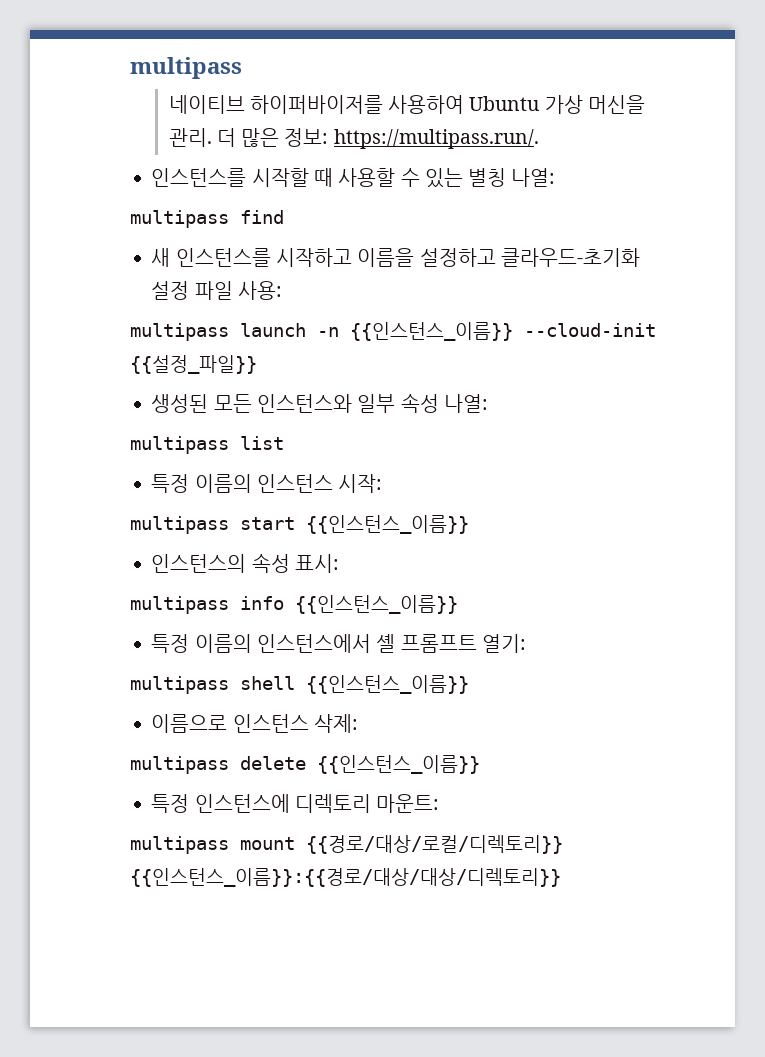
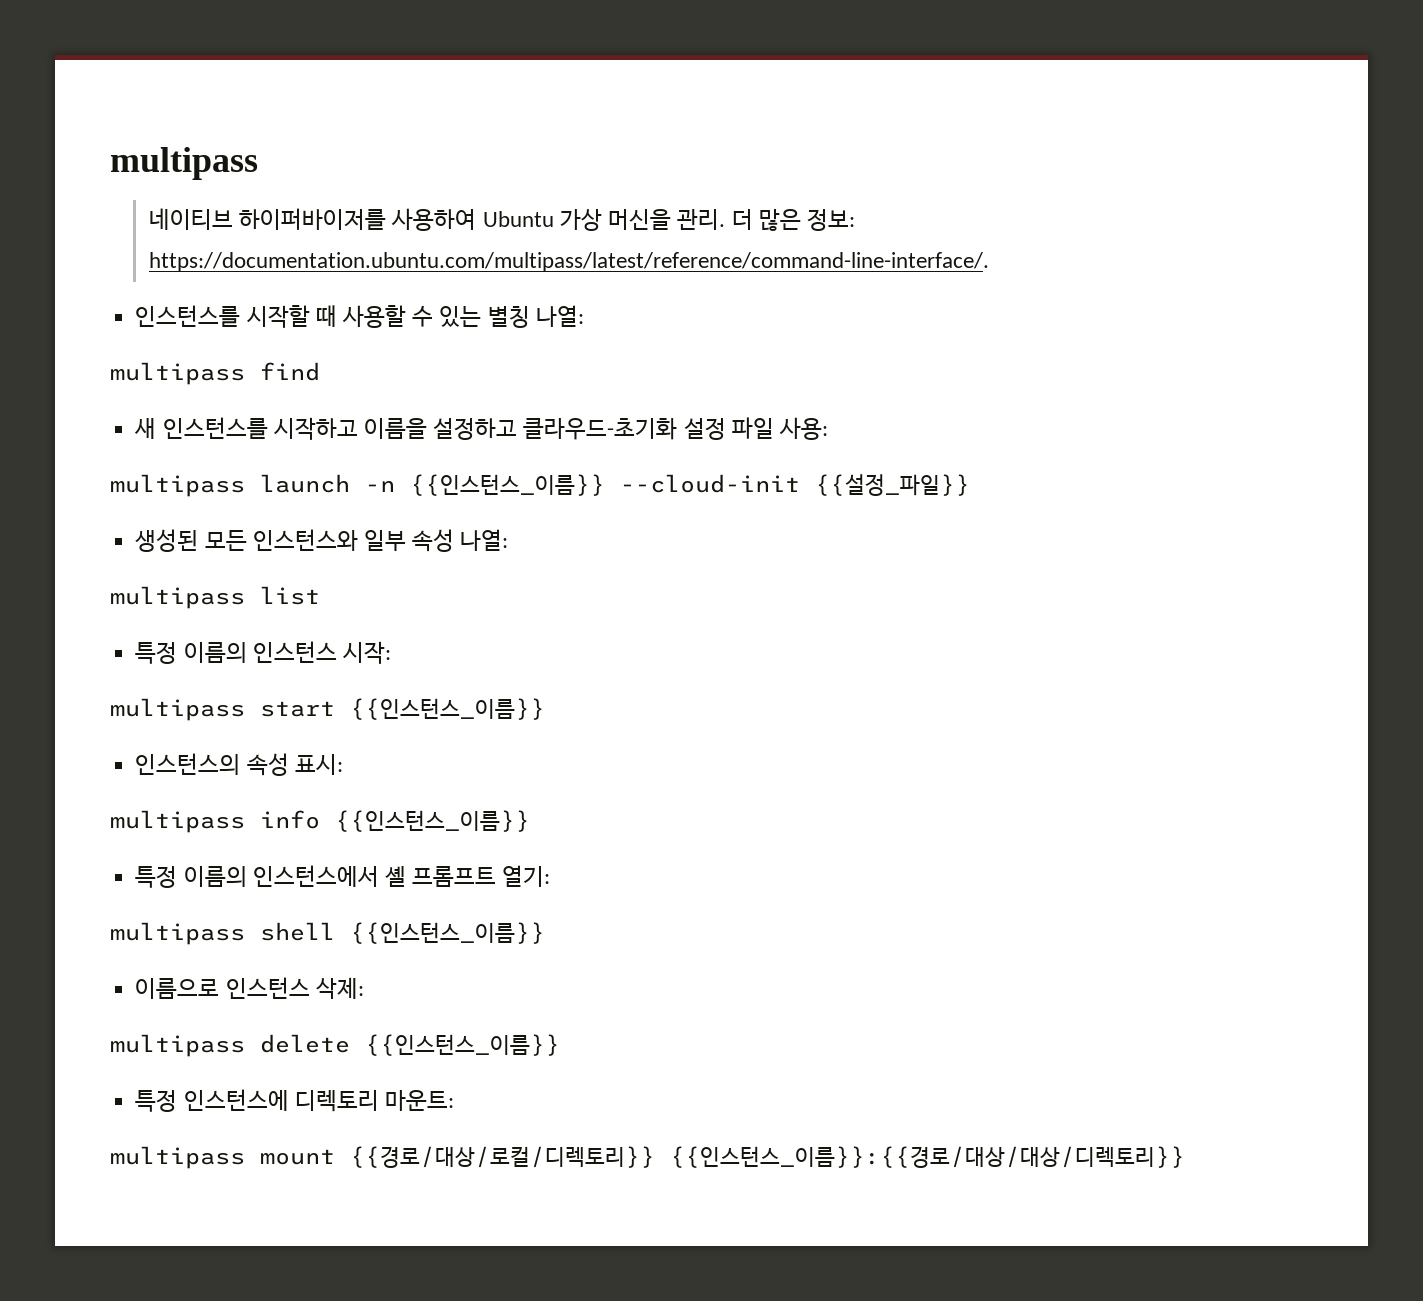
[333,129,539,149] https://multipass.run/. -> [149,252,990,272] https://documentation.ubuntu.com/multipass/latest/reference/command-line-interface/.

